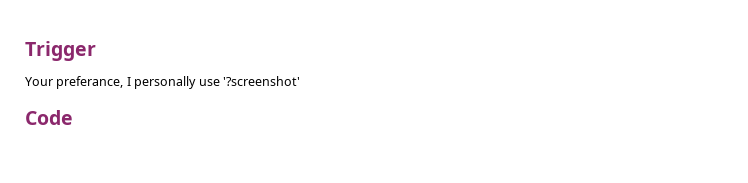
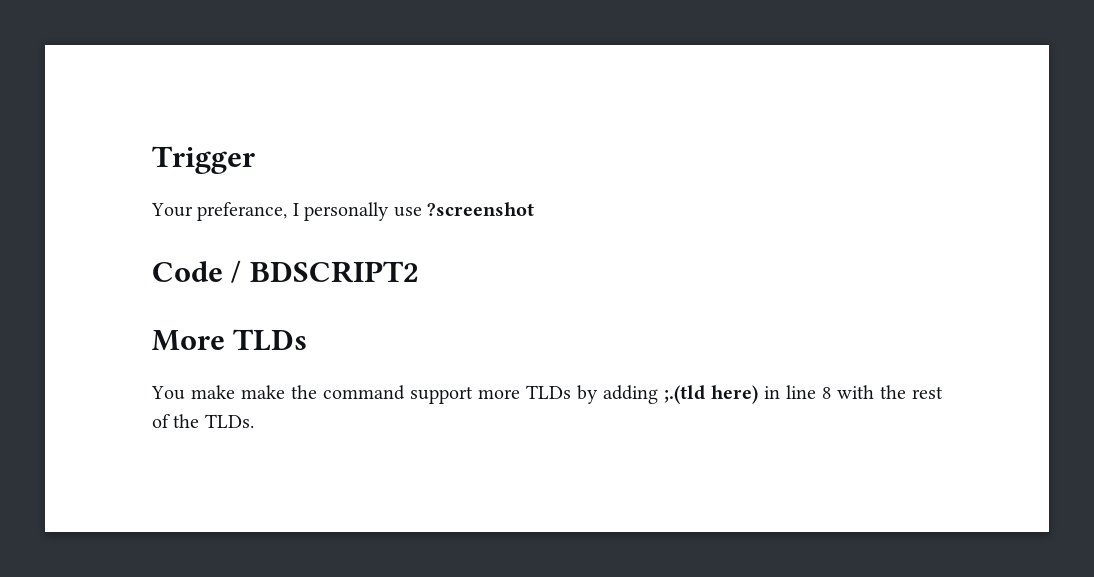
[222,76,300,86] '?screenshot' -> [427,202,534,216] ?screenshot
(73, 117) none -> [231,260,419,283] [152,329,308,351] [151,385,943,404] [152,414,254,428] / BDSCRIPT2 // More TLDs // You make make the command support more TLDs by adding ;.(tld here) in line 8 with the rest of the TLDs.

